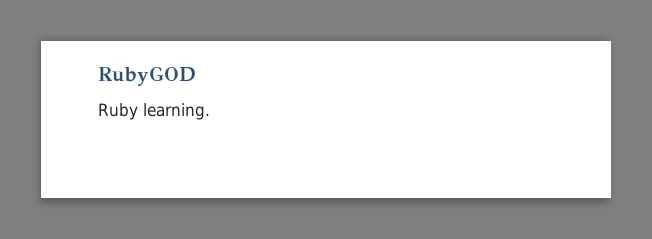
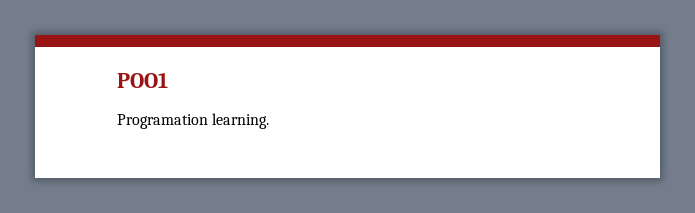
[98,66,196,86] [98,103,138,120] RubyGOD // Ruby -> [117,72,168,88] [117,114,208,129] POO1 // Programation

